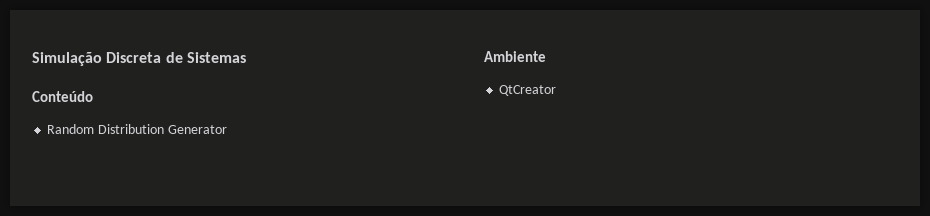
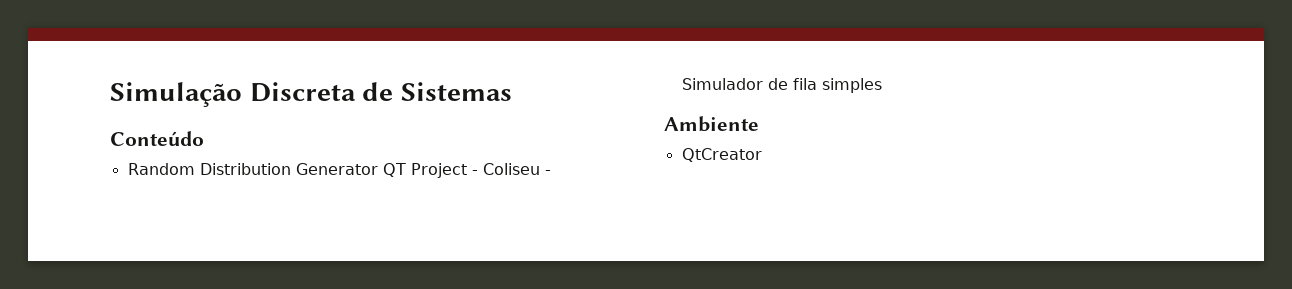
(227, 129) none -> [382,163,551,178] [681,78,882,93] QT Project - Coliseu - Simulador de fila simples

